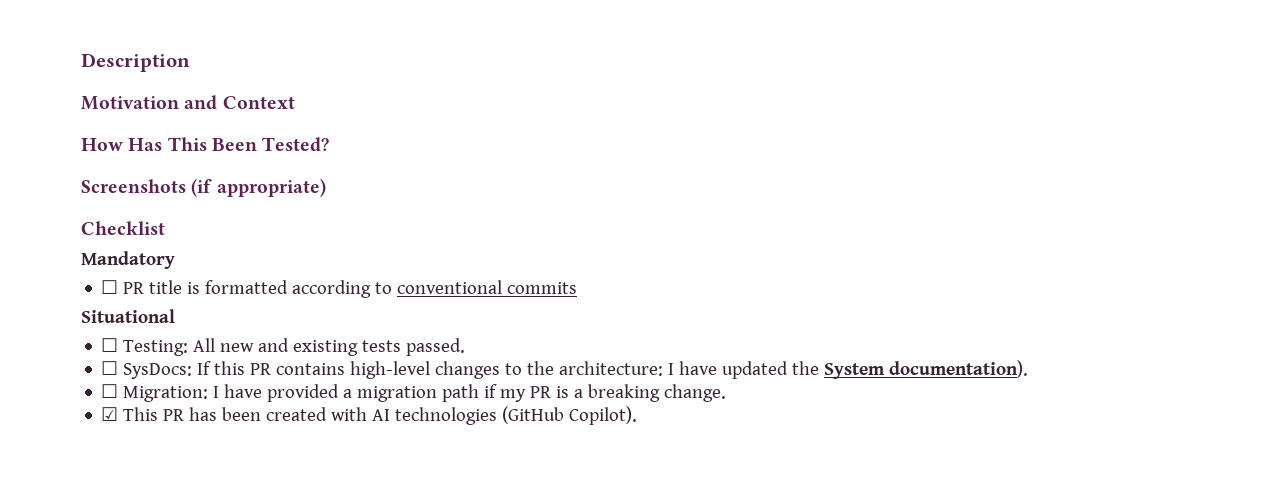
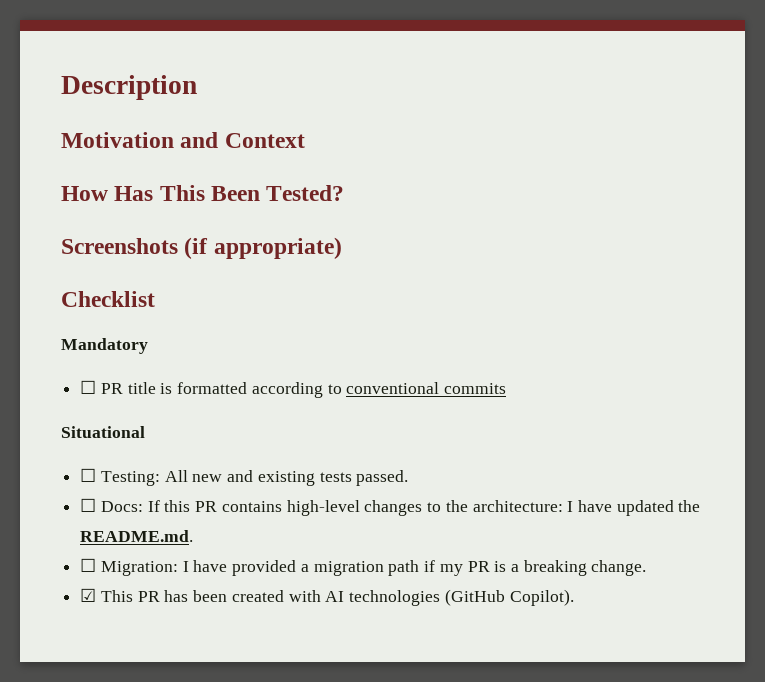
[123,363,193,379] SysDocs: -> [100,501,143,512] Docs:
[824,360,1029,379] System documentation). -> [80,530,194,542] README.md.

